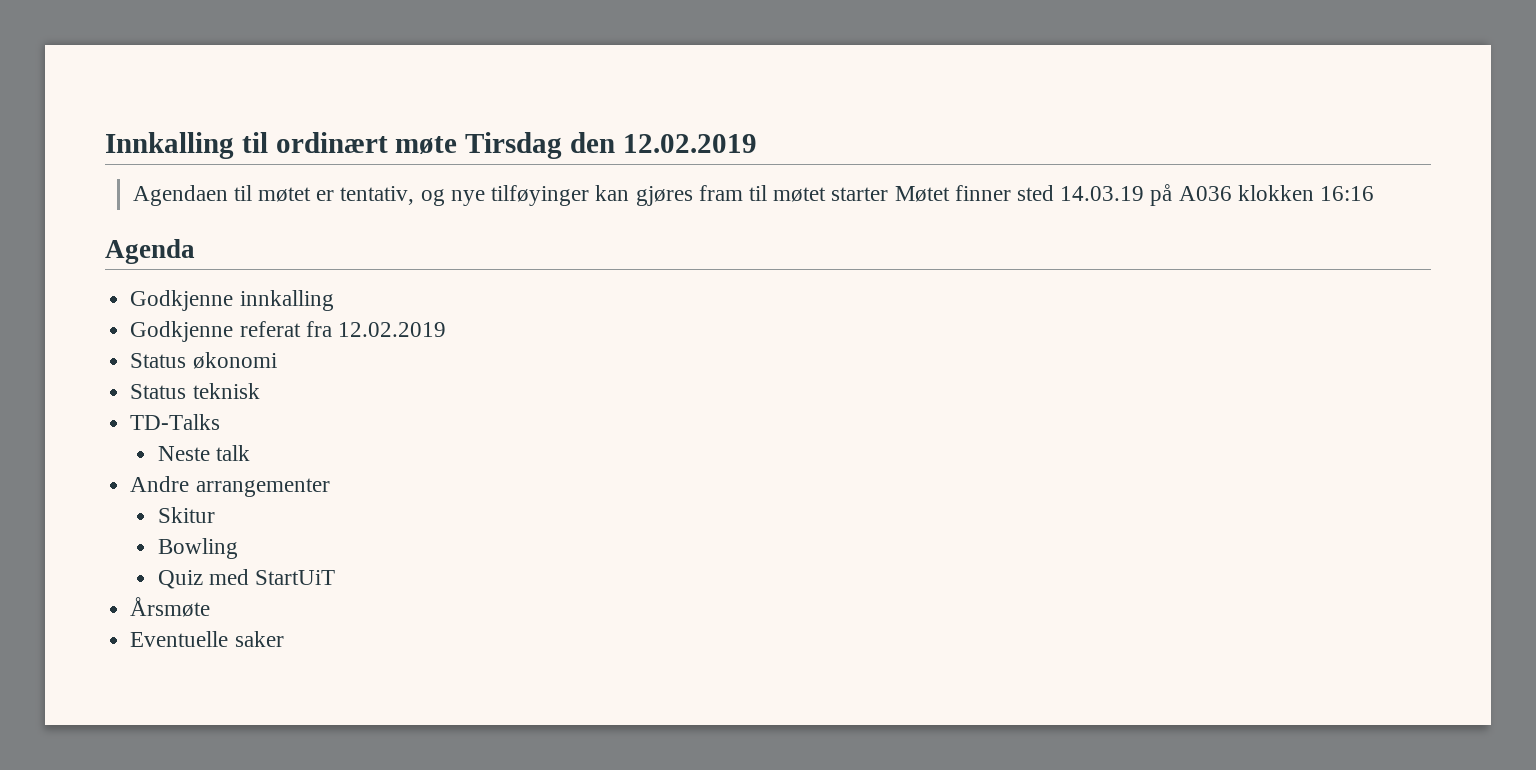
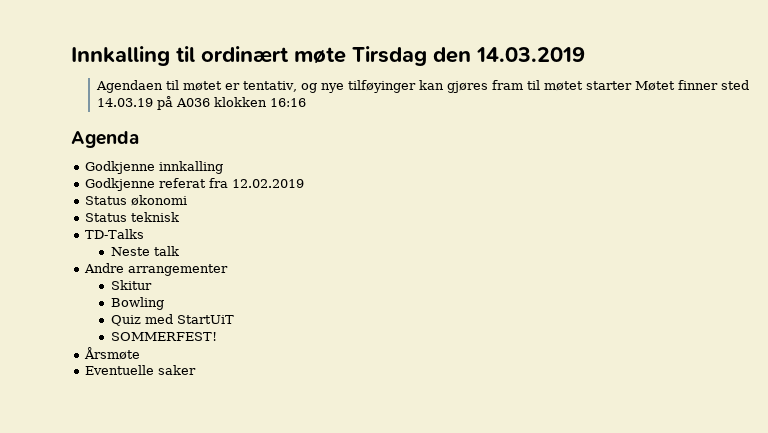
[622,134,757,153] 12.02.2019 -> [476,47,585,62] 14.03.2019
(336, 577) none -> [111,332,218,341] // SOMMERFEST!

